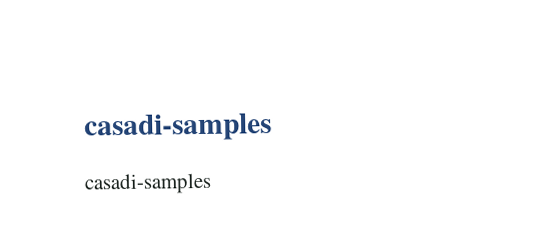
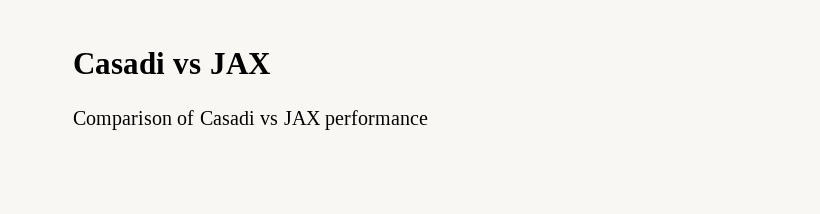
[83,113,272,142] [84,172,212,195] casadi-samples // casadi-samples -> [73,52,271,74] [73,110,428,130] Casadi vs JAX // Comparison of Casadi vs JAX performance

